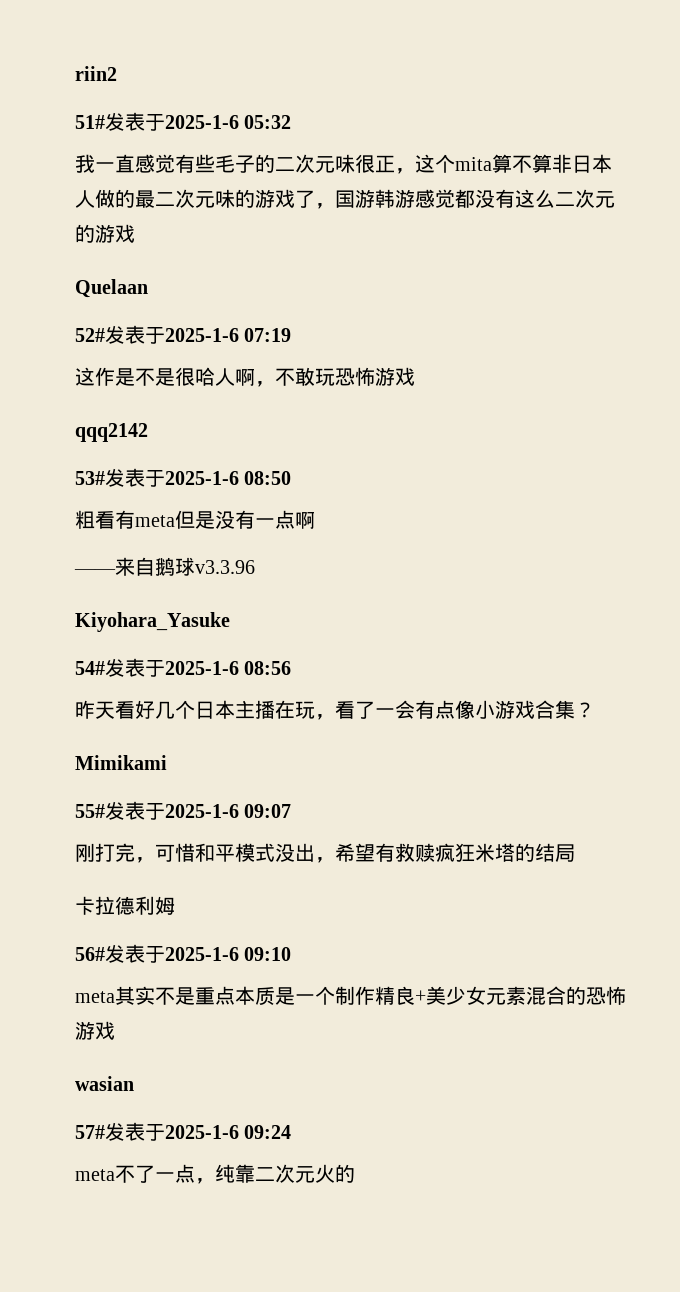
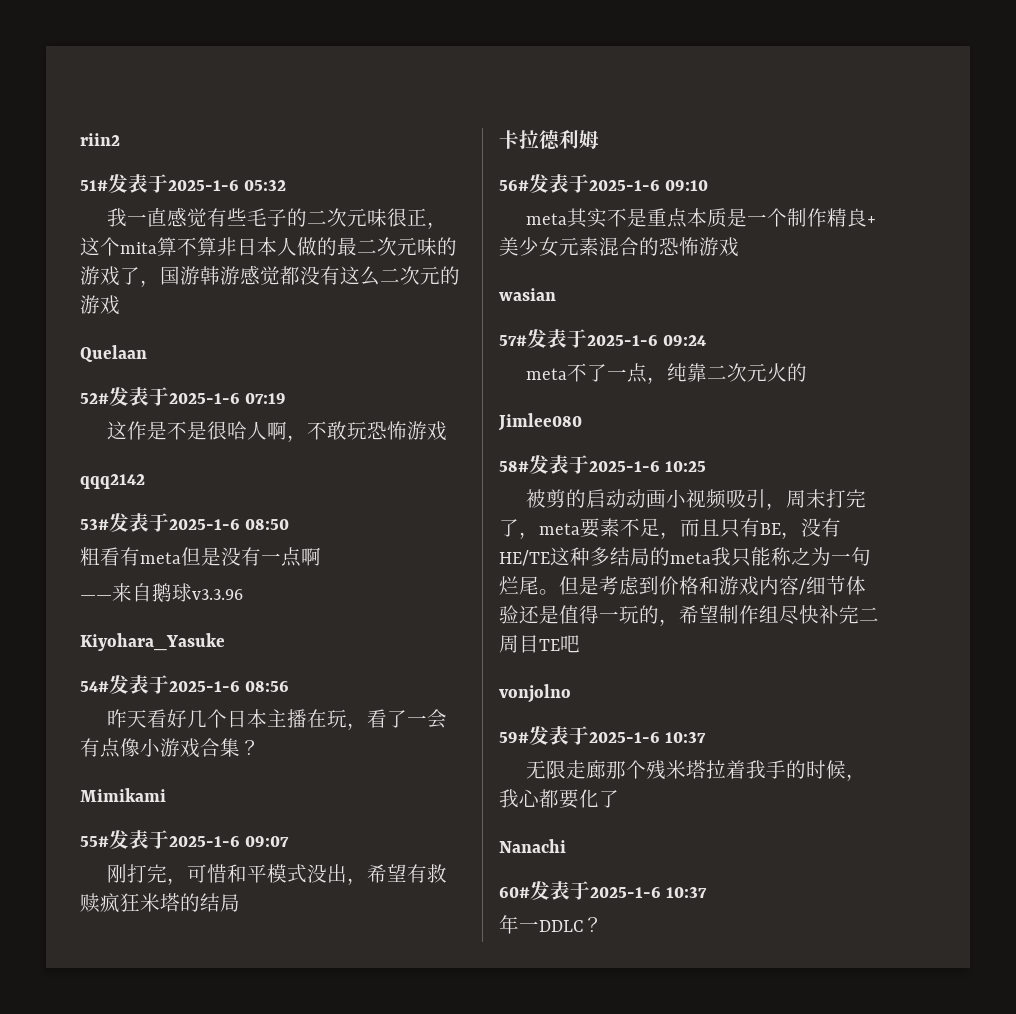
(355, 1173) none -> [498,413,582,431] [499,455,707,474] [526,489,867,510] [499,518,841,539] [499,547,871,567] [499,575,866,596] [499,605,879,626] [499,635,580,653] [499,684,571,703] [499,726,707,745] [526,760,867,781] [499,789,619,809] [499,839,566,853] [499,881,708,900] [499,915,603,934] // Jimlee080 // 58#发表于2025-1-6 10:25 // 被剪的启动动画小视频吸引，周末打完了，meta要素不足，而且只有BE，没有HE/TE这种多结局的meta我只能称之为一句烂尾。但是考虑到价格和游戏内容/细节体验还是值得一玩的，希望制作组尽快补完二周目TE吧 // vonjolno // 59#发表于2025-1-6 10:37 // 无限走廊那个残米塔拉着我手的时候，我心都要化了 // Nanachi // 60#发表于2025-1-6 10:37 // 年一DDLC？

